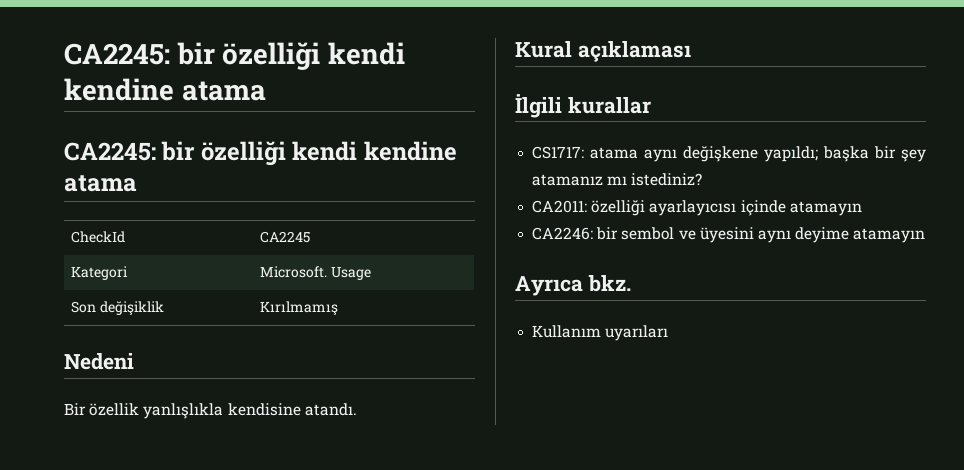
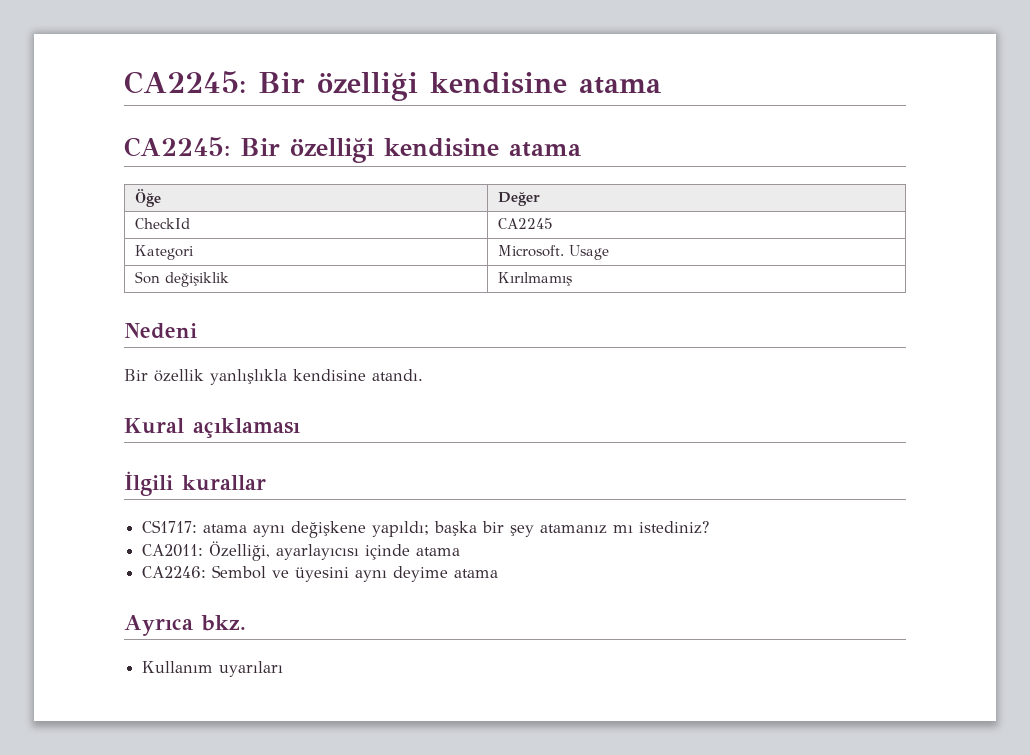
[64,42,405,70] [64,78,266,101] [64,141,457,166] [64,175,137,192] CA2245: bir özelliği kendi kendine atama // CA2245: bir özelliği kendi kendine atama -> [124,71,661,101] [124,137,581,163] [134,189,161,207] [497,192,540,206] CA2245: Bir özelliği kendisine atama // CA2245: Bir özelliği kendisine atama // Öğe | Değer
[591,200,646,216] özelliği -> [209,541,271,561] Özelliği,
[789,201,862,216] atamayın -> [416,547,461,556] atama
[596,227,675,240] bir sembol -> [212,565,267,579] Sembol
[853,228,926,243] atamayın -> [454,569,499,578] atama

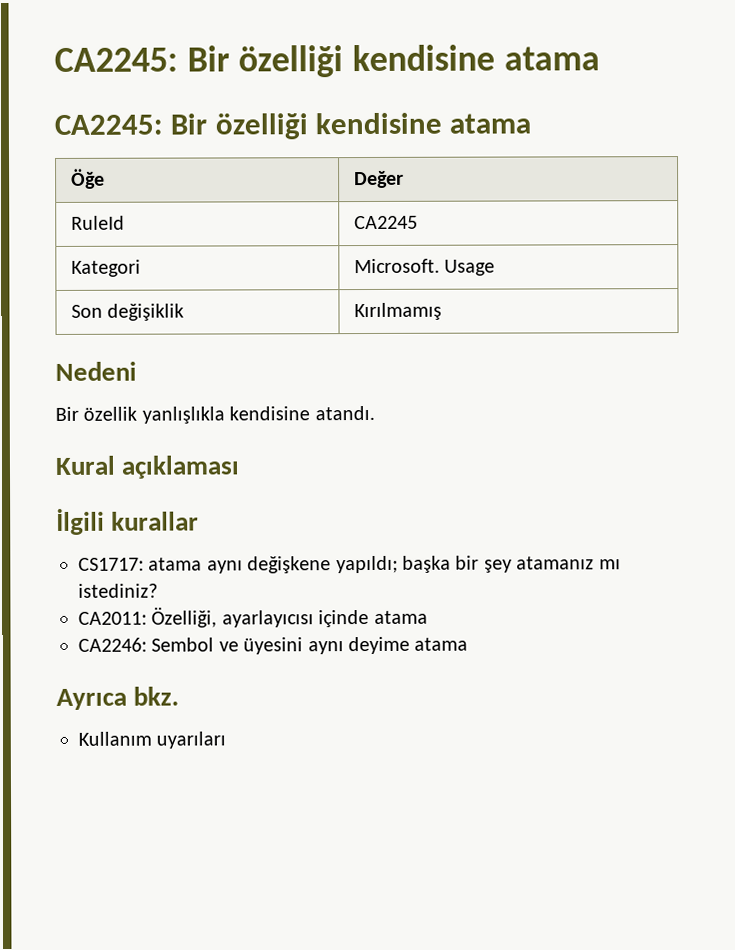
[134,218,190,229] CheckId -> [70,215,125,230] RuleId

